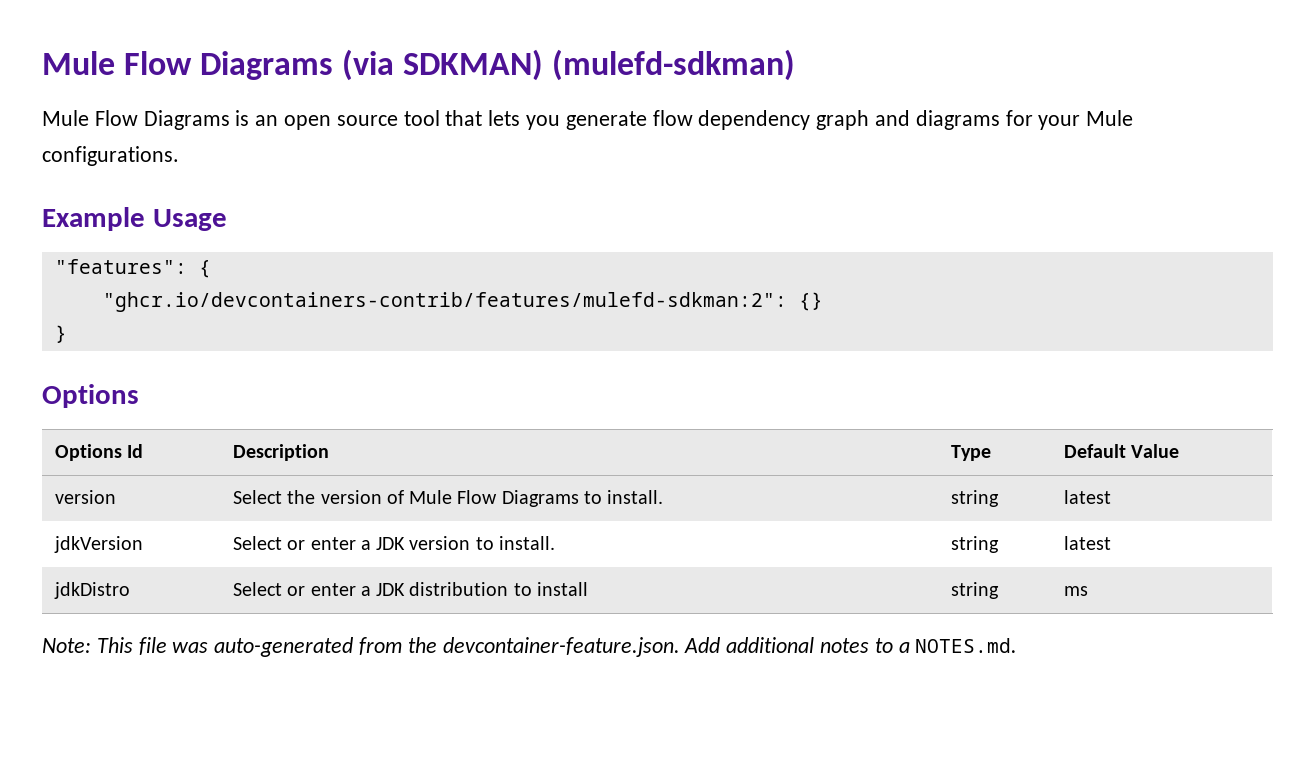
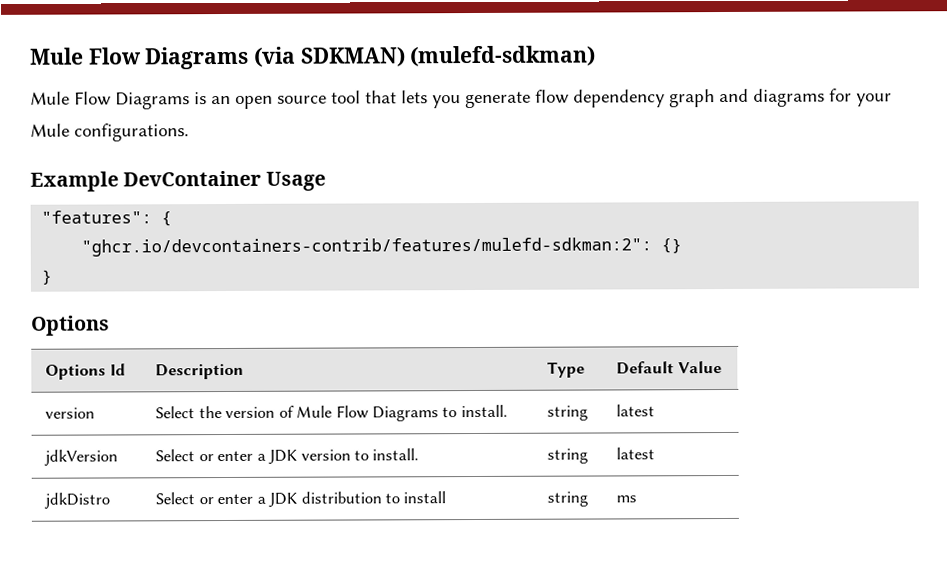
(145, 219) none -> [123,170,262,187] DevContainer
[42,637,1018,657] // Note: This file was auto-generated from the devcontainer-feature.json. Add additional notes to a NOTES.md. -> (638, 499) none

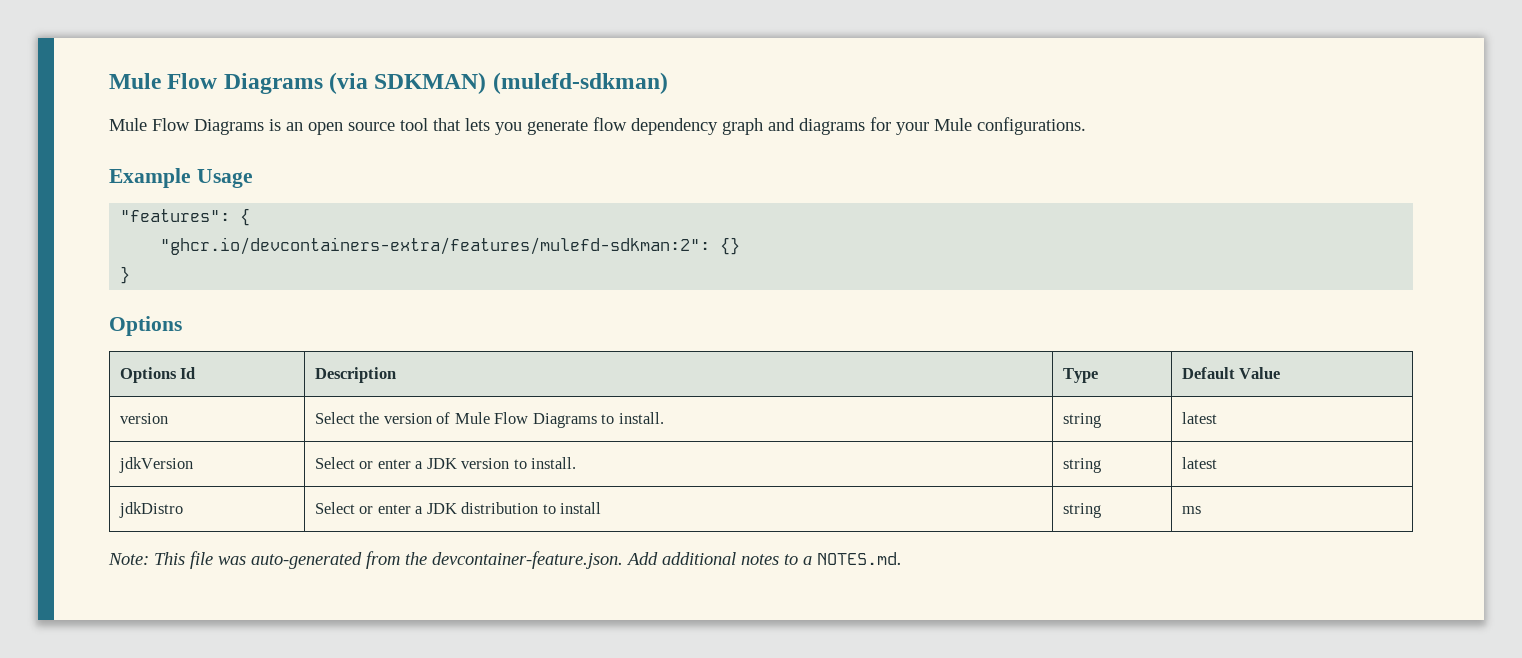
[123,170,262,187] DevContainer -> (191, 178) none
[81,237,653,257] "ghcr.io/devcontainers-contrib/features/mulefd-sdkman:2": -> [160,237,711,255] "ghcr.io/devcontainers-extra/features/mulefd-sdkman:2":
(638, 499) none -> [108,551,902,569] // Note: This file was auto-generated from the devcontainer-feature.json. Add additional notes to a NOTES.md.

